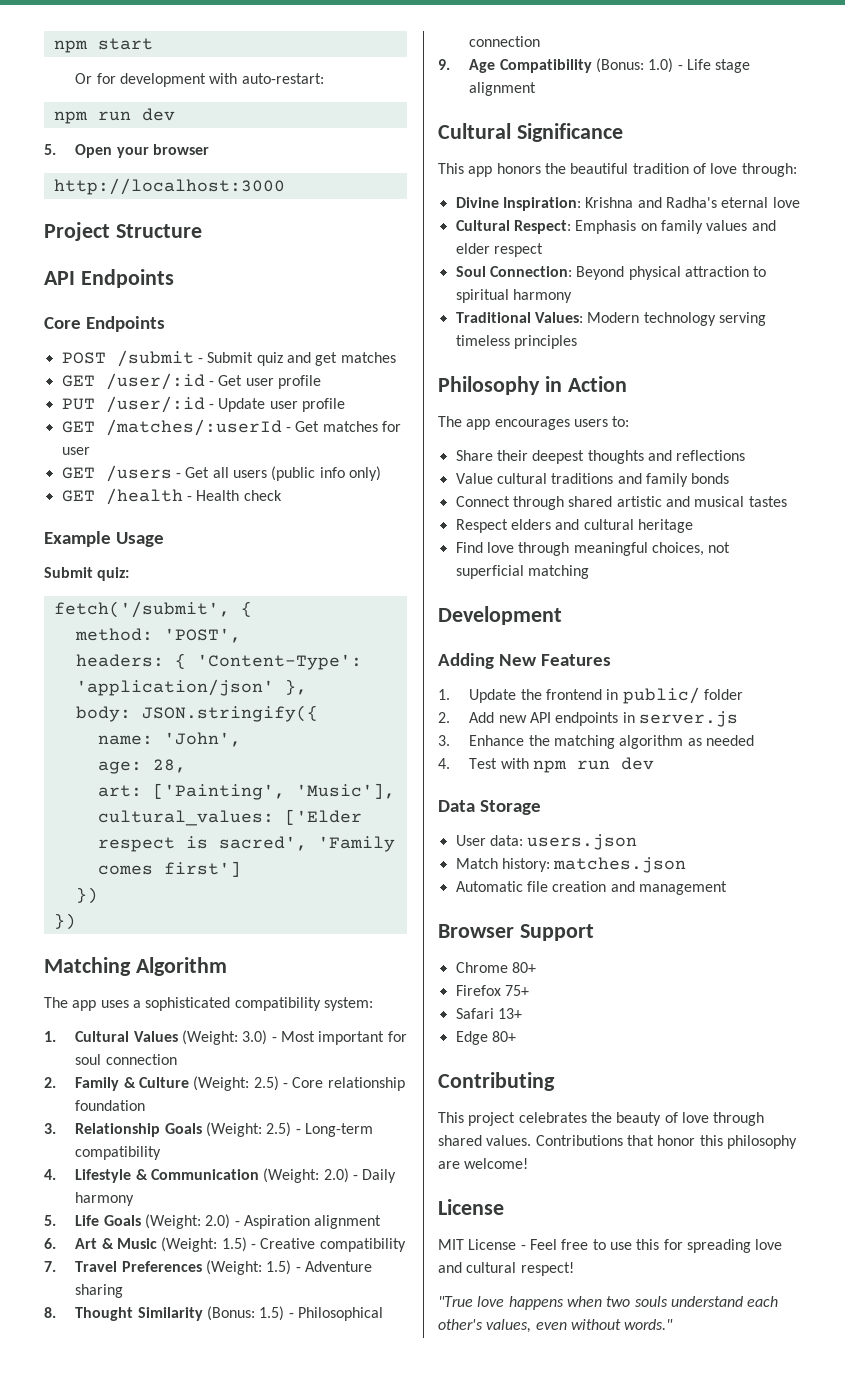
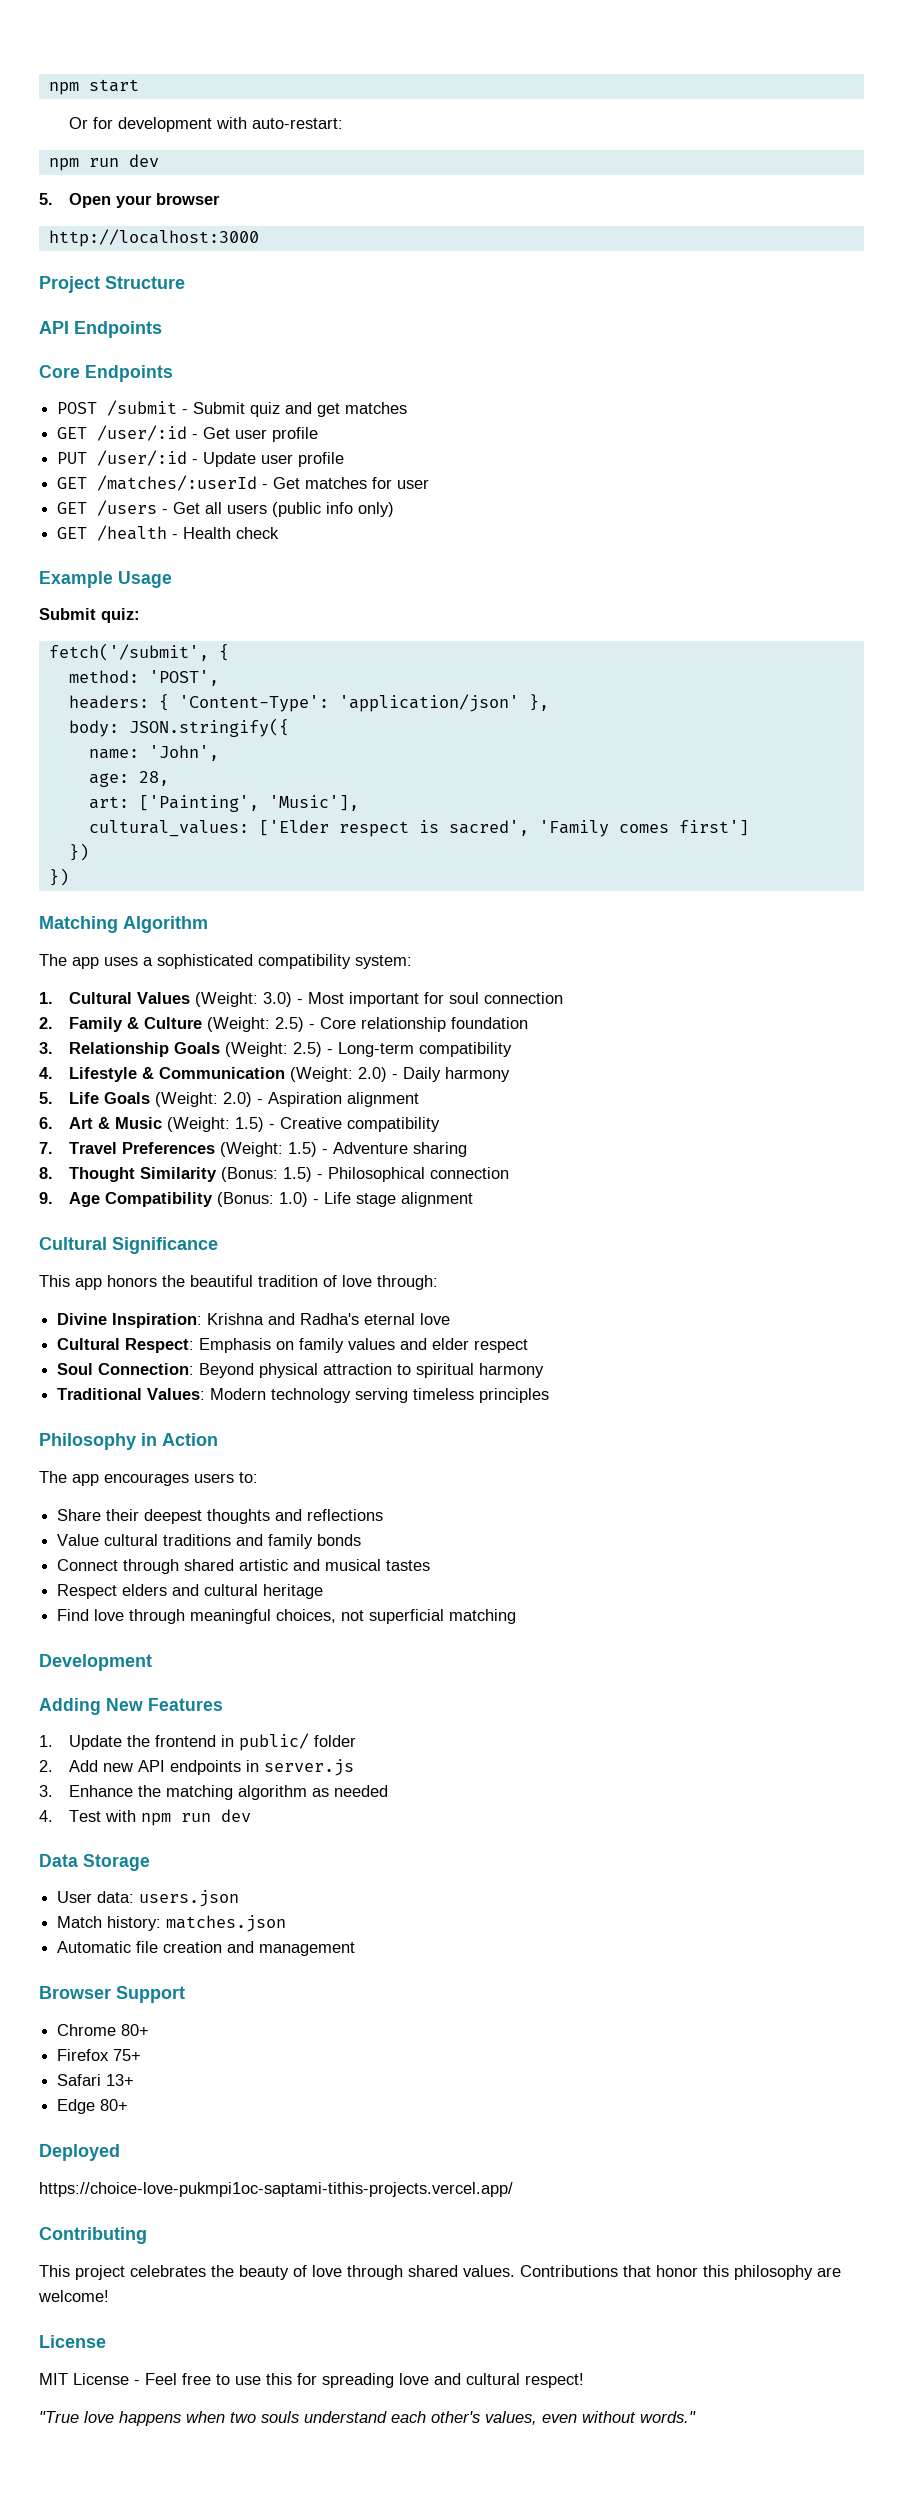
(516, 1036) none -> [39,2144,120,2161] [39,2182,513,2197] // Deployed // https://choice-love-pukmpi1oc-saptami-tithis-projects.vercel.app/

